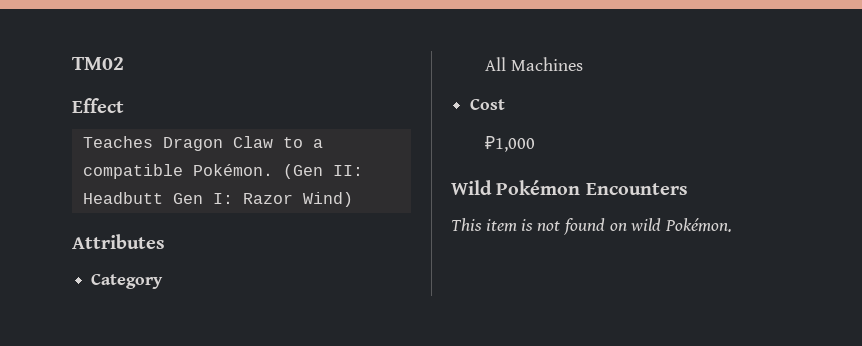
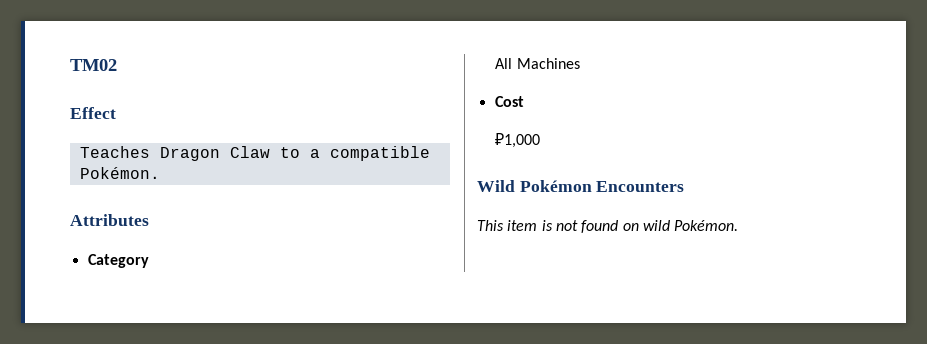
[282,164,363,179] [82,192,353,207] (Gen II: Headbutt Gen I: Razor Wind) -> (160, 173) none

